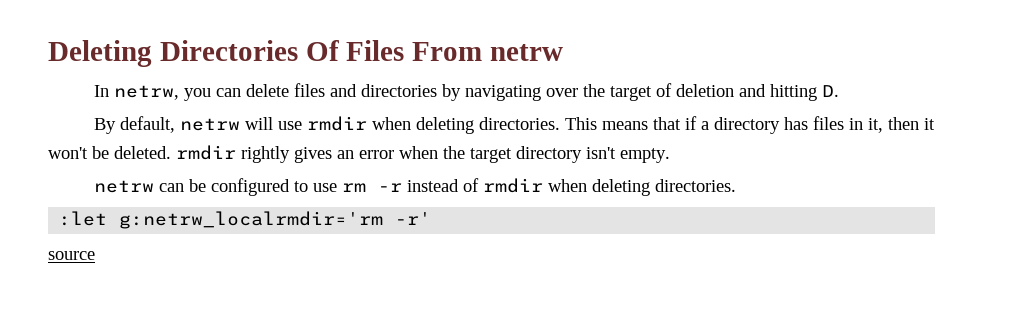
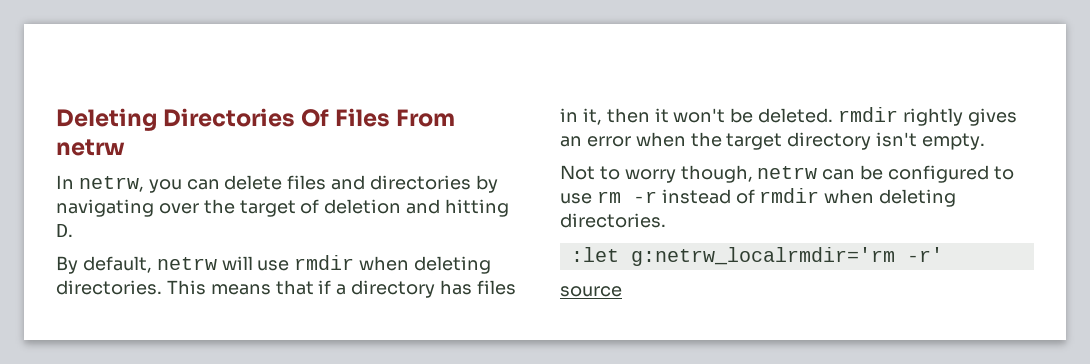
(670, 155) none -> [560,165,753,183] Not to worry though,

